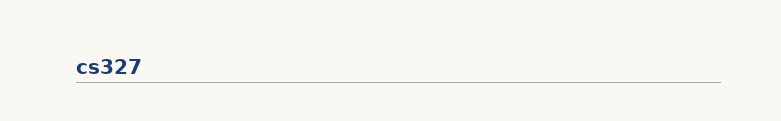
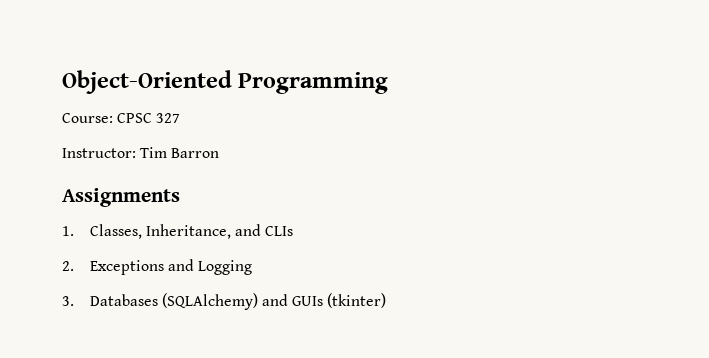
[76,59,142,74] cs327 -> [62,70,389,94] [62,113,181,123] [62,147,220,158] [62,188,180,207] [62,224,294,239] [62,259,252,275] [62,293,387,310] Object-Oriented Programming // Course: CPSC 327 // Instructor: Tim Barron // Assignments // 1. Classes, Inheritance, and CLIs // 2. Exceptions and Logging // 3. Databases (SQLAlchemy) and GUIs (tkinter)

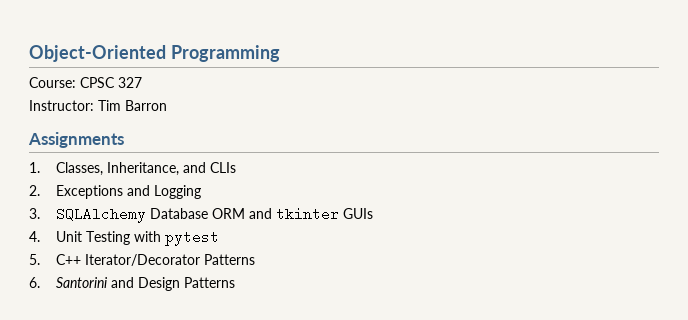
[89,293,387,310] Databases (SQLAlchemy) and GUIs (tkinter) -> [55,207,373,223] [29,230,219,246] [29,254,255,266] [29,277,235,291] SQLAlchemy Database ORM and tkinter GUIs // 4. Unit Testing with pytest // 5. C++ Iterator/Decorator Patterns // 6. Santorini and Design Patterns

